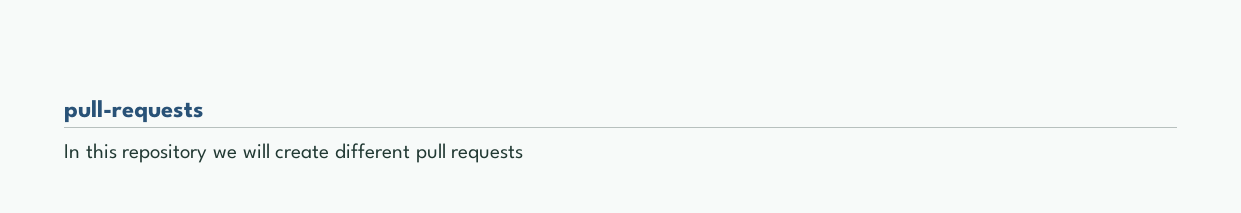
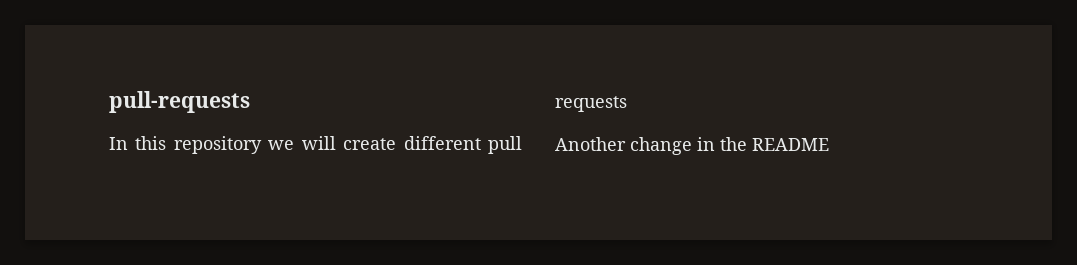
(524, 154) none -> [555,137,829,155] // Another change in the README

